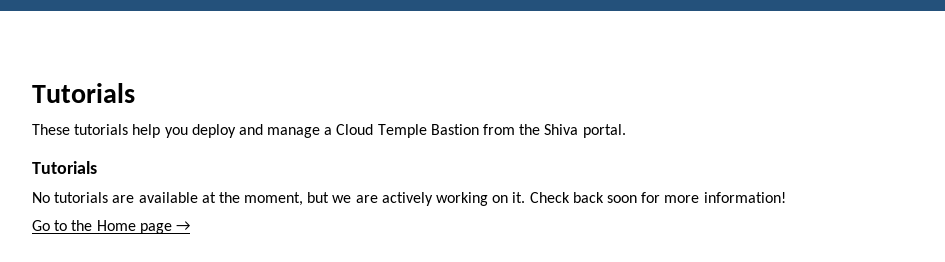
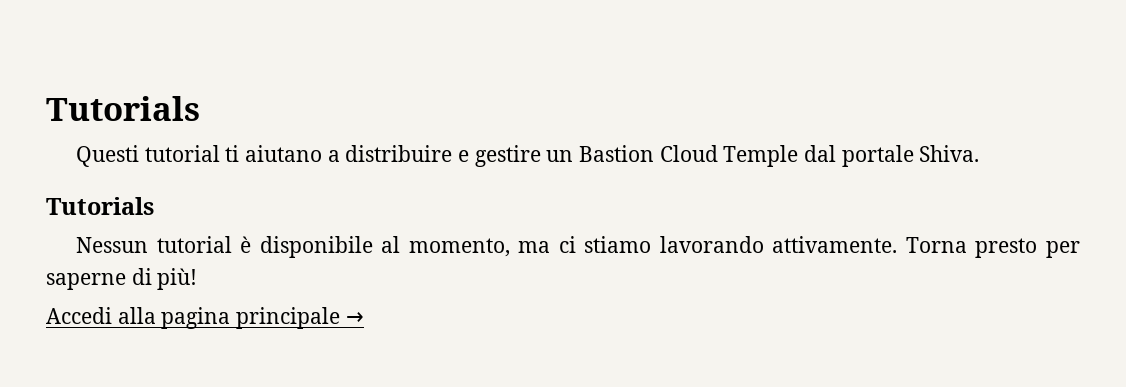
[32,83,135,103] [32,124,626,138] [32,161,97,174] [32,192,786,206] [32,220,172,234] Tutorials // These tutorials help you deploy and manage a Cloud Temple Bastion from the Shiva portal. // Tutorials // No tutorials are available at the moment, but we are actively working on it. Check back soon for more information! // Go to the Home page -> [46,96,200,121] [75,145,980,167] [46,197,154,215] [75,236,1081,258] [46,268,198,290] [46,307,341,329] Tutorials // Questi tutorial ti aiutano a distribuire e gestire un Bastion Cloud Temple dal portale Shiva. // Tutorials // Nessun tutorial è disponibile al momento, ma ci stiamo lavorando attivamente. Torna presto per saperne di più! // Accedi alla pagina principale

